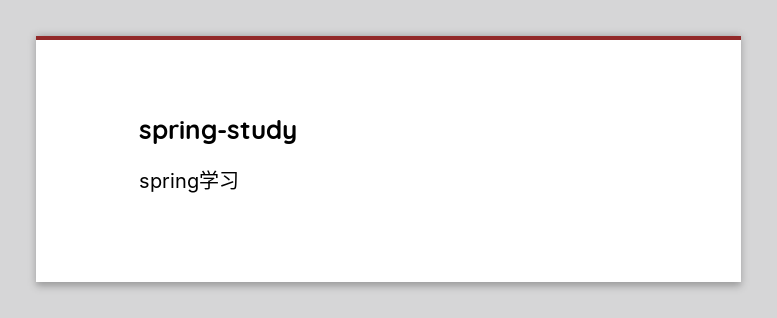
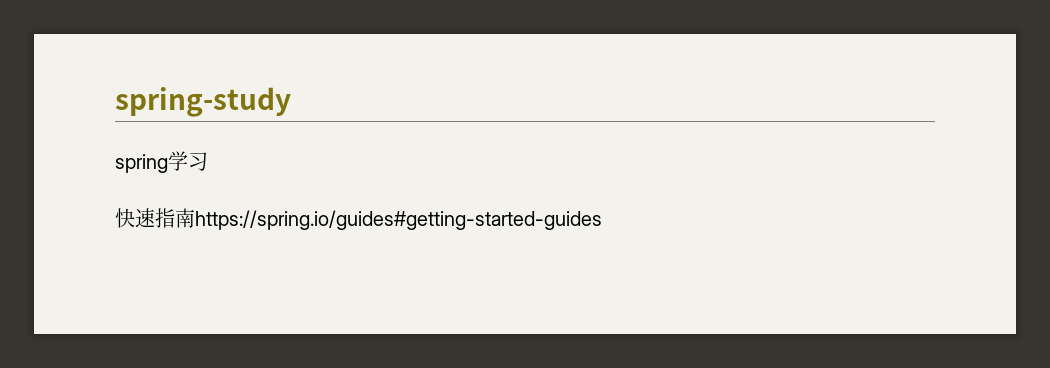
(239, 181) none -> [115,208,602,230] // 快速指南https://spring.io/guides#getting-started-guides

